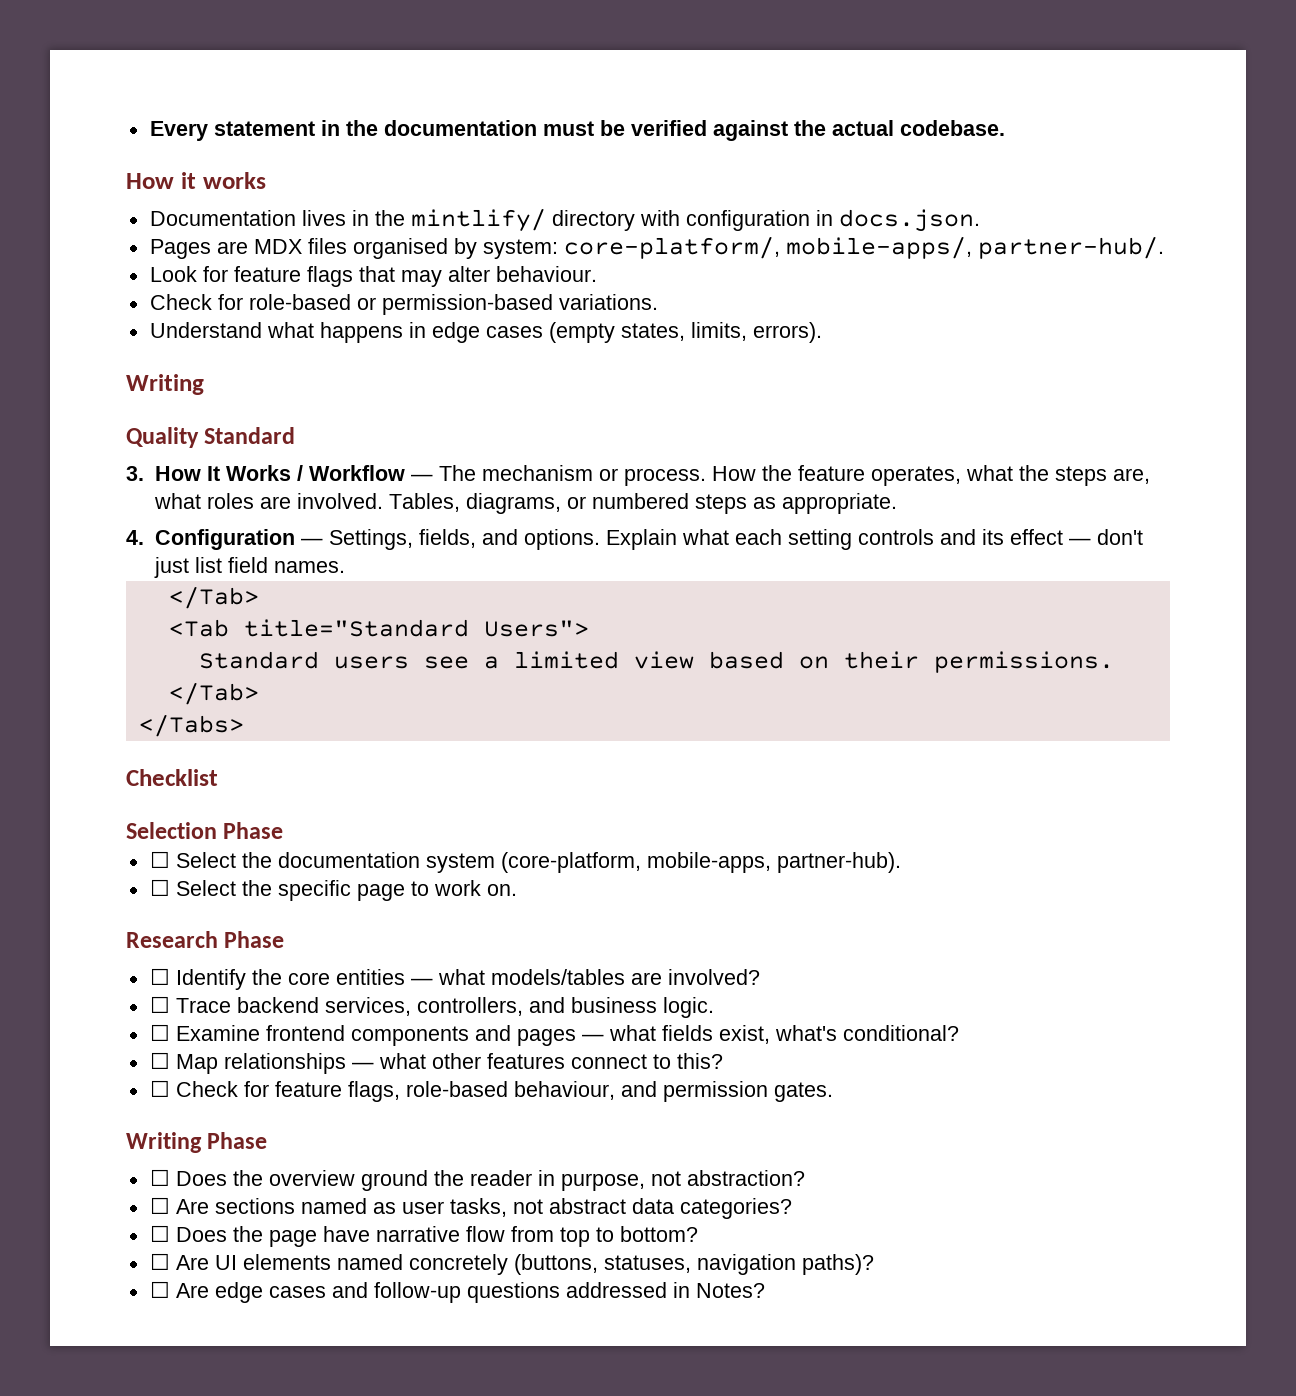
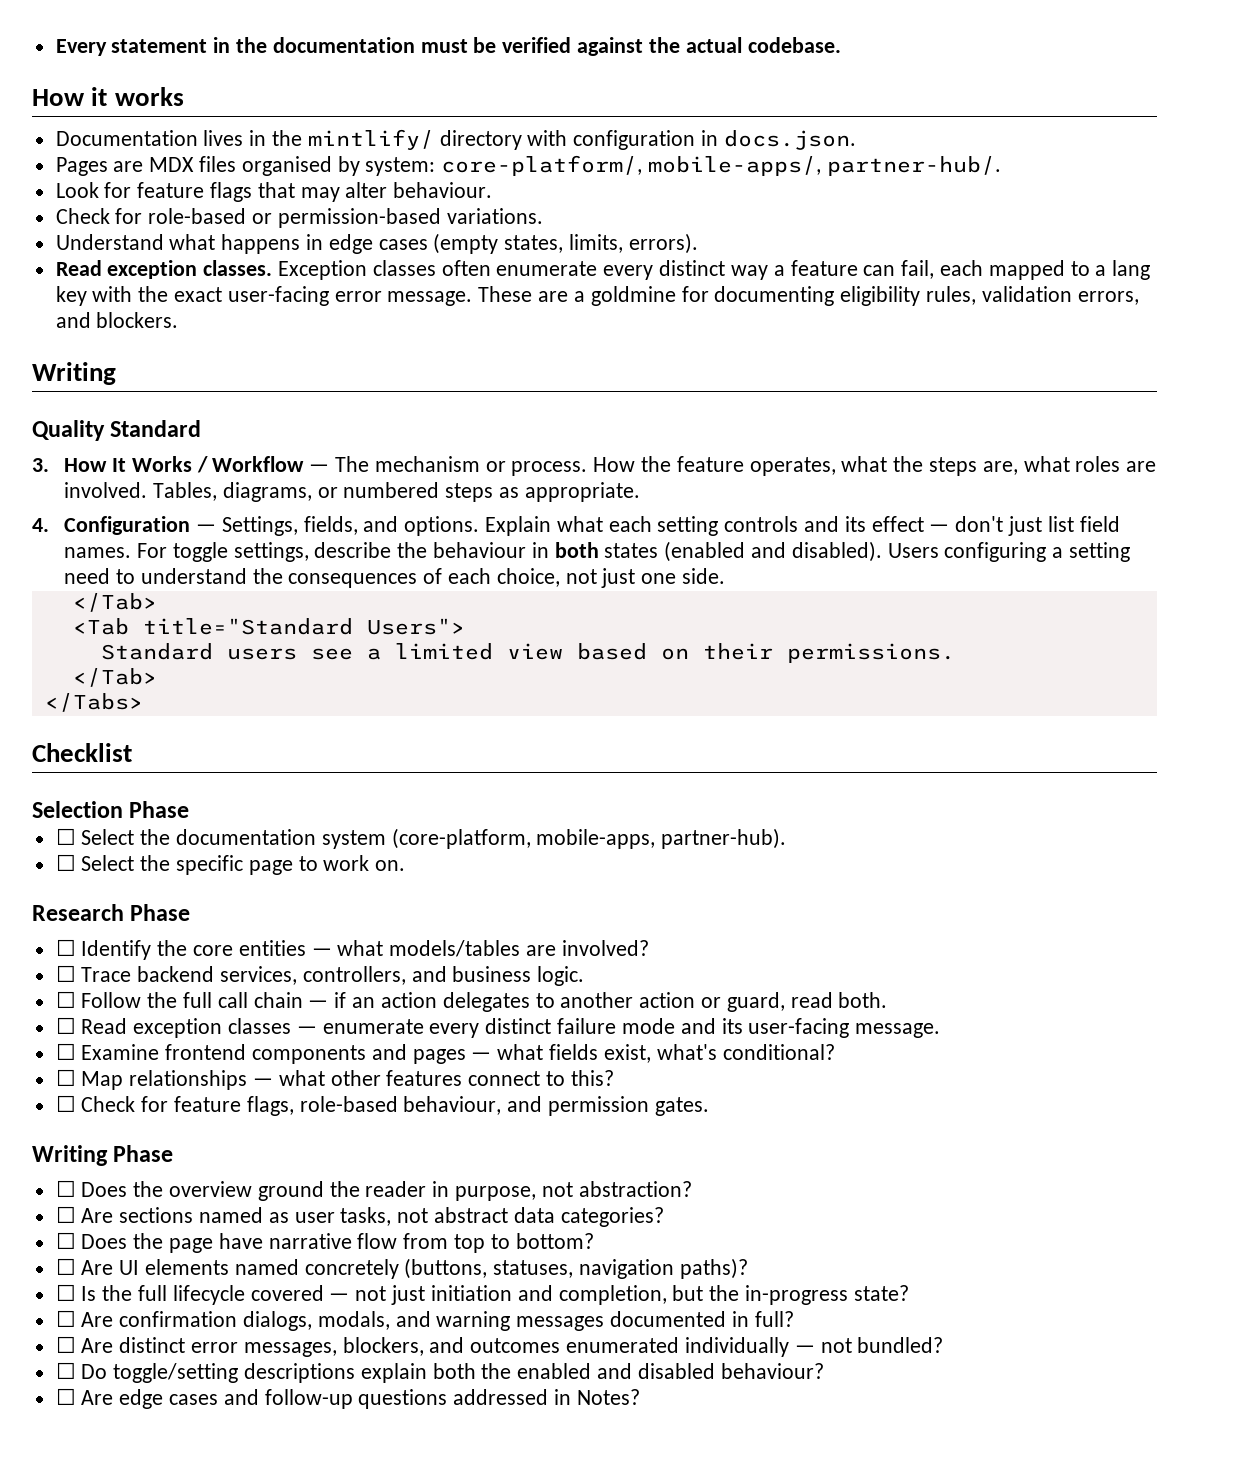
(822, 332) none -> [55,260,1151,280] [55,286,1139,306] [55,312,179,328] // Read exception classes. Exception classes often enumerate every distinct way a feature can fail, each mapped to a lang key with the exact user-facing error message. These are a goldmine for documenting eligibility rules, validation errors, and blockers.
(345, 567) none -> [136,541,1131,562] [64,568,725,588] For toggle settings, describe the behaviour in both states (enabled and disabled). Users configuring a setting need to understand the consequences of each choice, not just one side.
(714, 1007) none -> [55,991,888,1012] [55,1017,941,1038] // ☐ Follow the full call chain — if an action delegates to another action or guard, read both. // ☐ Read exception classes — enumerate every distinct failure mode and its user-facing message.
(874, 1264) none -> [55,1284,909,1305] [55,1310,794,1331] [55,1336,944,1357] [55,1362,824,1383] // ☐ Is the full lifecycle covered — not just initiation and completion, but the in-progress state? // ☐ Are confirmation dialogs, modals, and warning messages documented in full? // ☐ Are distinct error messages, blockers, and outcomes enumerated individually — not bundled? // ☐ Do toggle/setting descriptions explain both the enabled and disabled behaviour?

